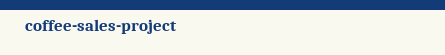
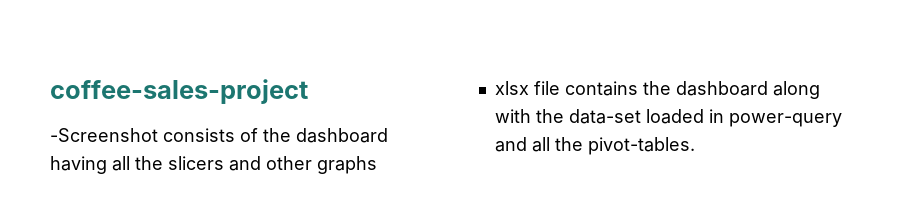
(177, 26) none -> [50,128,388,143] [50,156,377,174] [494,81,820,99] [494,109,842,127] [494,137,695,155] // -Screenshot consists of the dashboard having all the slicers and other graphs // xlsx file contains the dashboard along with the data-set loaded in power-query and all the pivot-tables.

